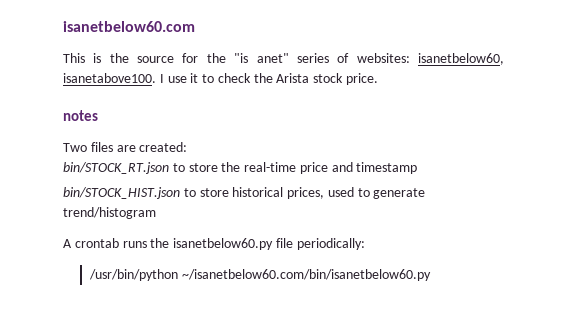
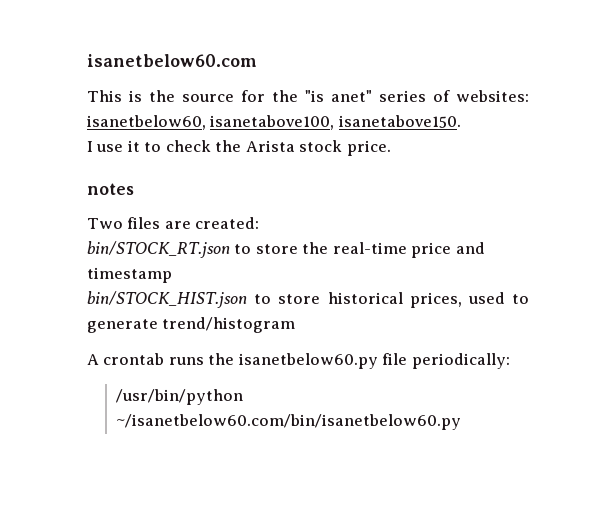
[63,73,156,83] isanetabove100. -> [210,115,461,130] isanetabove100, isanetabove150. //

